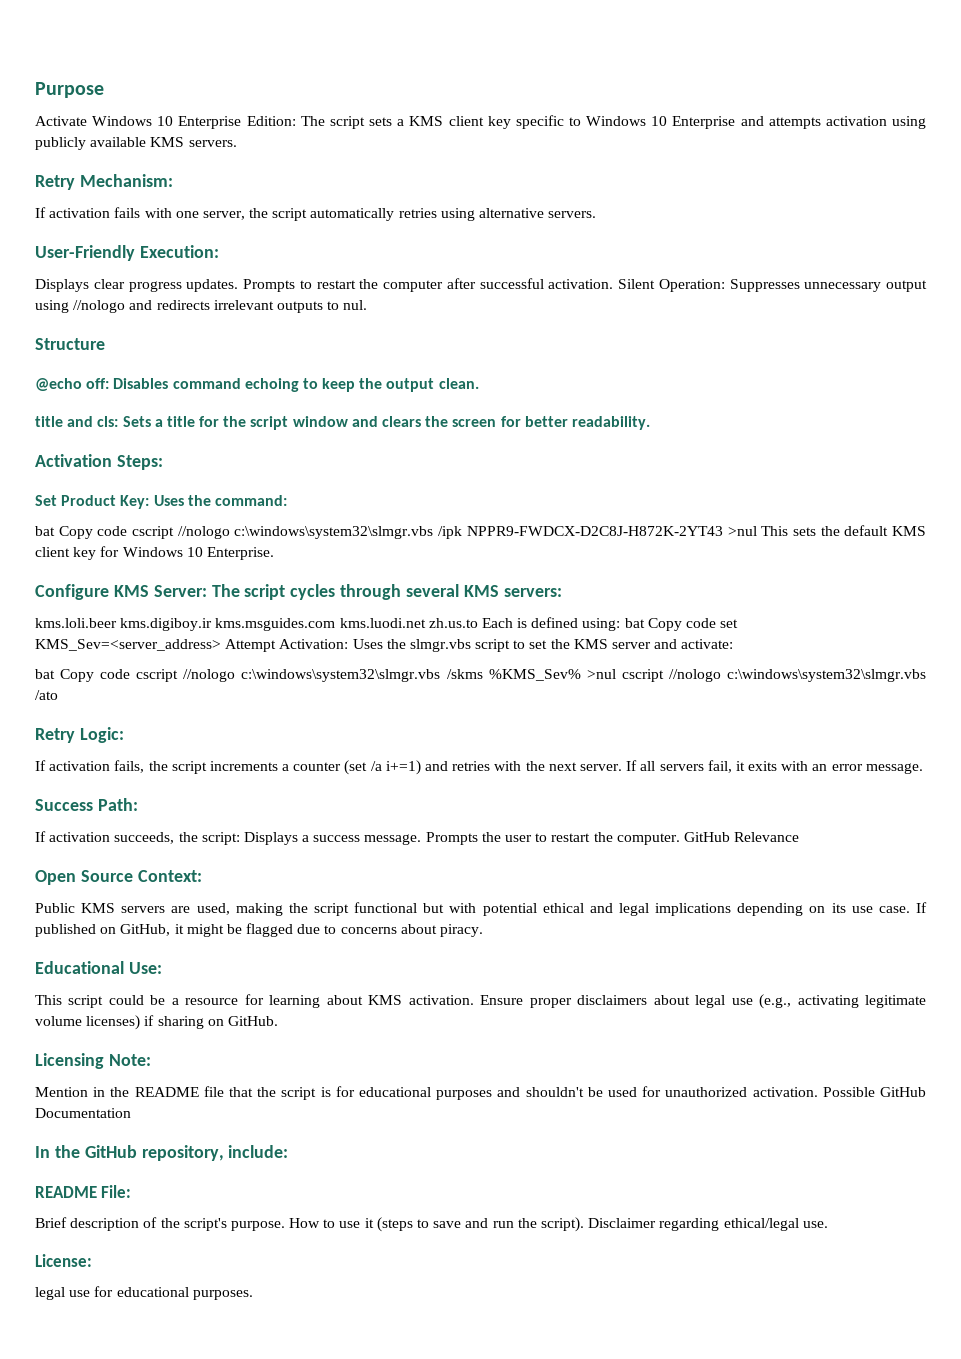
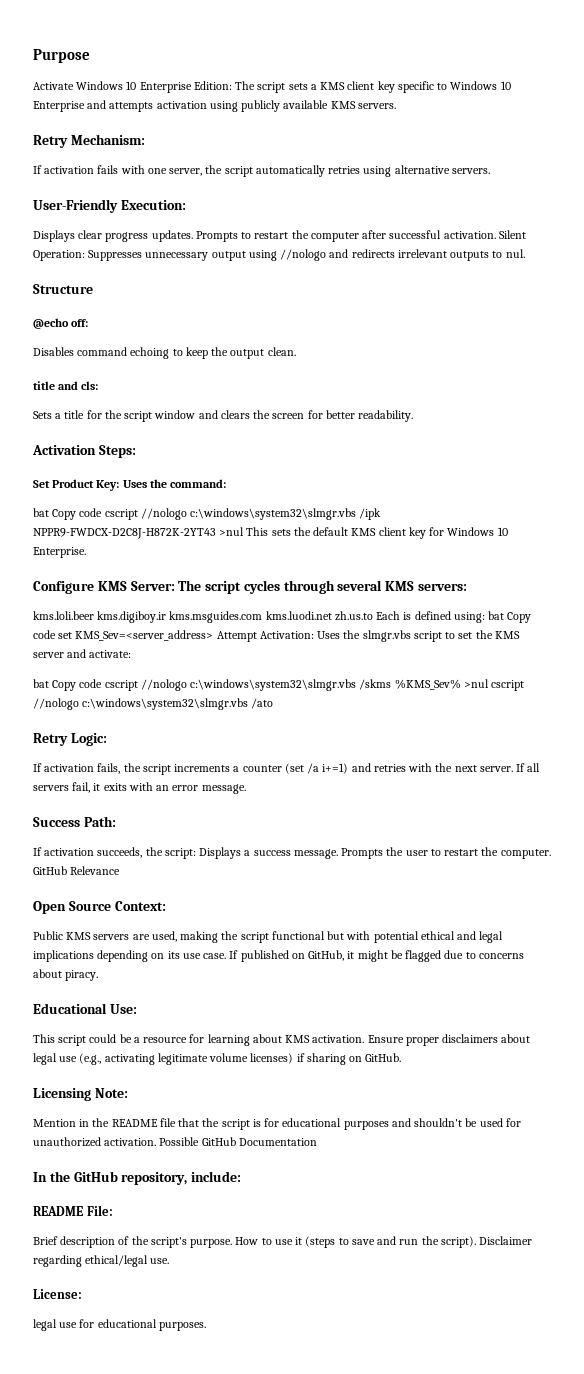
(110, 383) none -> (89, 323) //
(119, 421) none -> (99, 385) //

